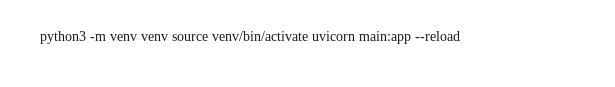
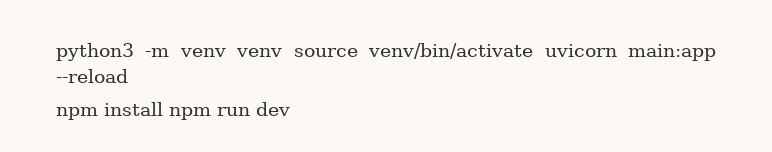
(460, 36) none -> [56,102,290,120] // npm install npm run dev

